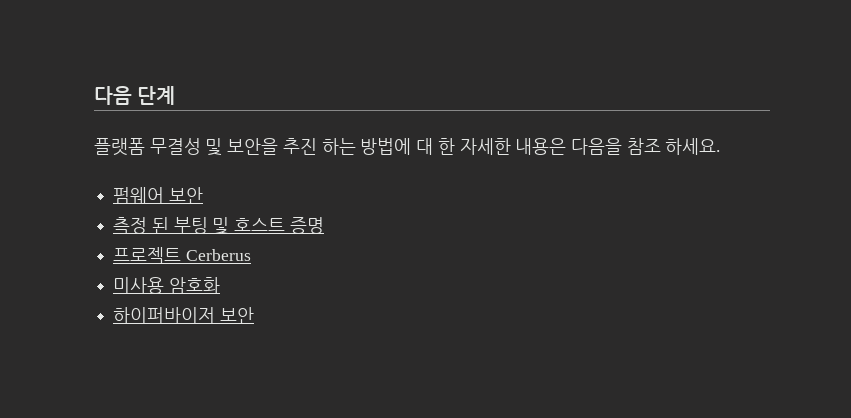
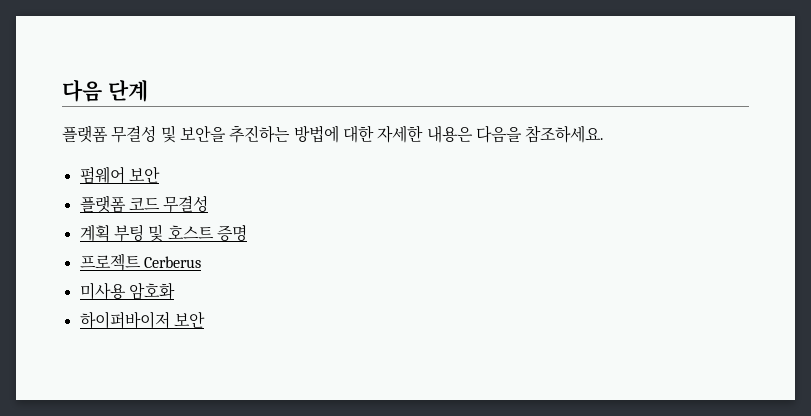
[282,138,455,155] 추진 하는 방법에 대 한 -> [229,125,374,143] 추진하는 방법에 대한
[626,138,721,155] 참조 하세요. -> [525,125,604,143] 참조하세요.
[113,217,169,234] 측정 된 -> [79,195,209,213] [79,224,110,242] 플랫폼 코드 무결성 // 계획

